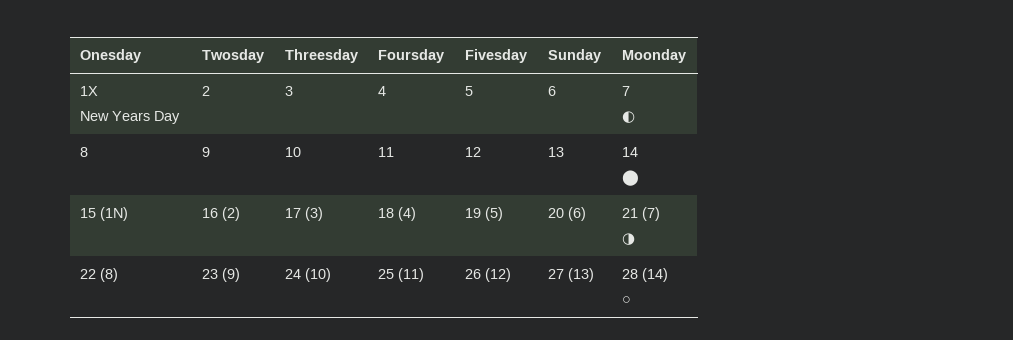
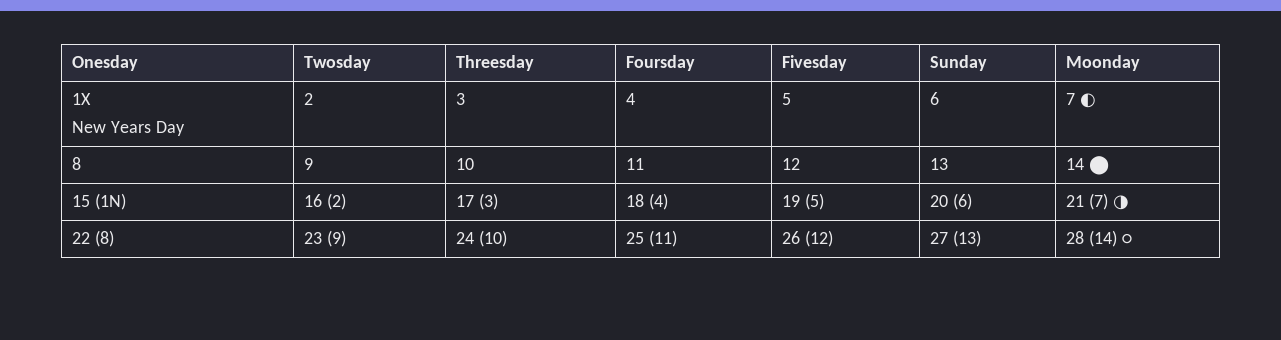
(630, 91) // -> (1076, 99) none
(638, 152) // -> (1085, 164) none
(660, 214) // -> (1109, 201) none
(668, 275) // -> (1118, 238) none

